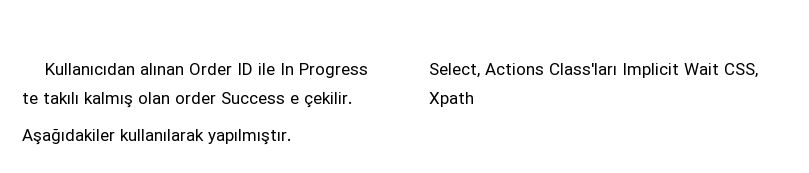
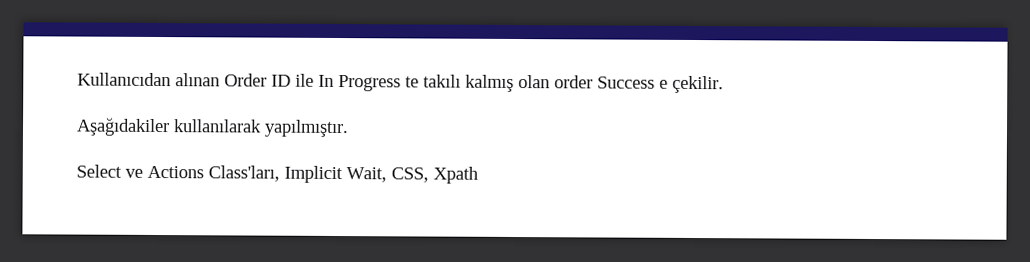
[429,63,719,78] Select, Actions Class'ları Implicit Wait -> [76,164,387,184] Select ve Actions Class'ları, Implicit Wait,

